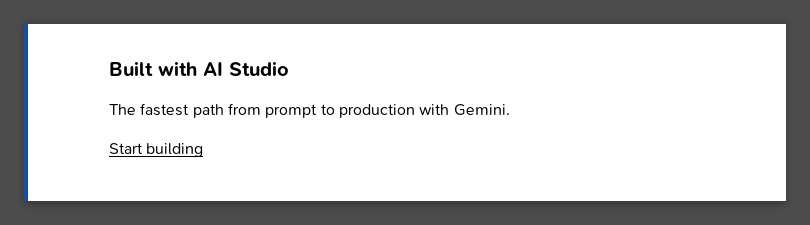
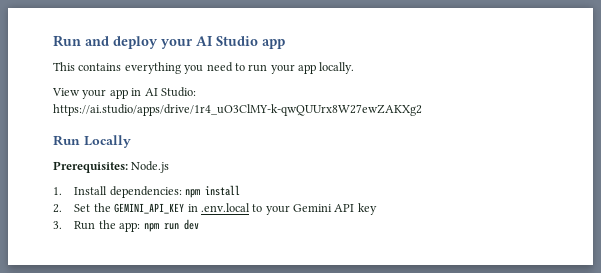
[109,61,289,76] [109,103,510,118] [109,143,204,157] Built with AI Studio // The fastest path from prompt to production with Gemini. // Start building -> [53,35,285,49] [53,62,355,74] [52,87,196,99] [53,104,422,116] [53,135,131,148] [53,161,170,173] [53,185,241,198] [53,203,377,215] [53,219,199,232] Run and deploy your AI Studio app // This contains everything you need to run your app locally. // View your app in AI Studio: https://ai.studio/apps/drive/1r4_uO3ClMY-k-qwQUUrx8W27ewZAKXg2 // Run Locally // Prerequisites: Node.js // 1. Install dependencies: npm install // 2. Set the GEMINI_API_KEY in .env.local to your Gemini API key // 3. Run the app: npm run dev

